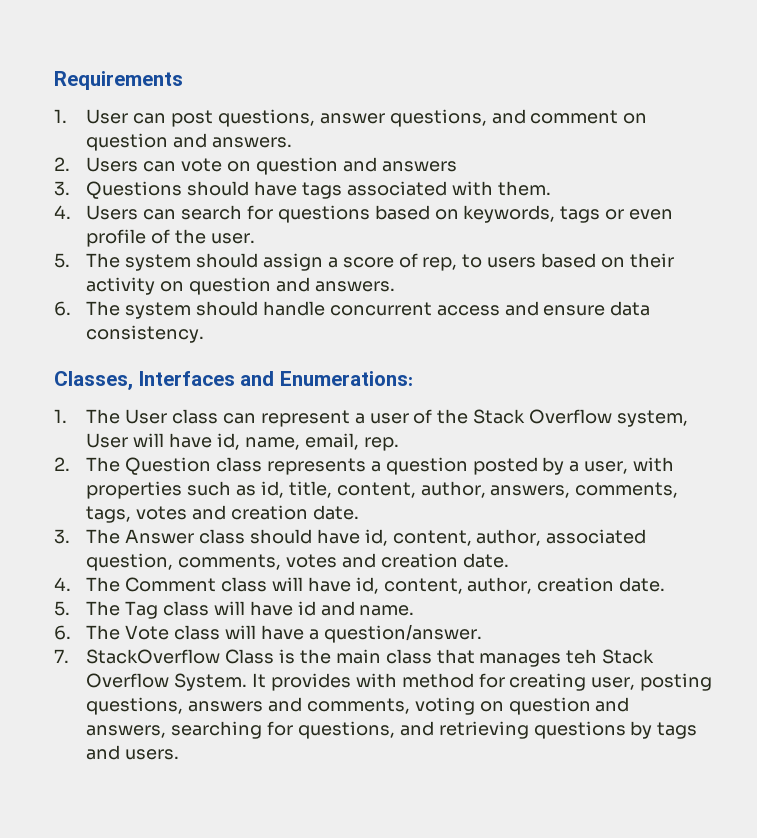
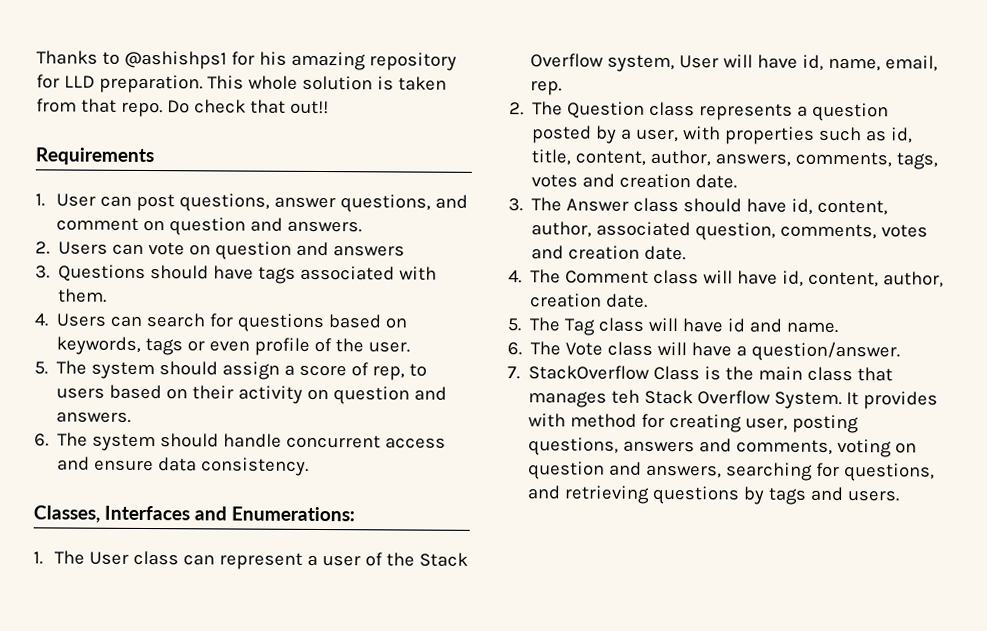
(54, 80) none -> [36,50,457,71] [36,74,447,94] [36,98,329,118] Thanks to @ashishps1 for his amazing repository for LLD preparation. This whole solution is taken from that repo. Do check that out!! //

